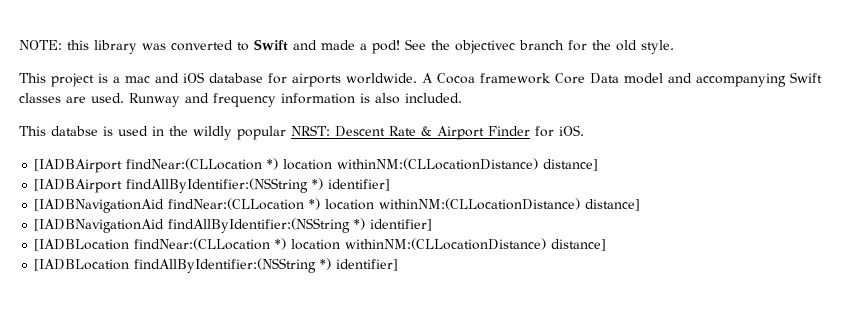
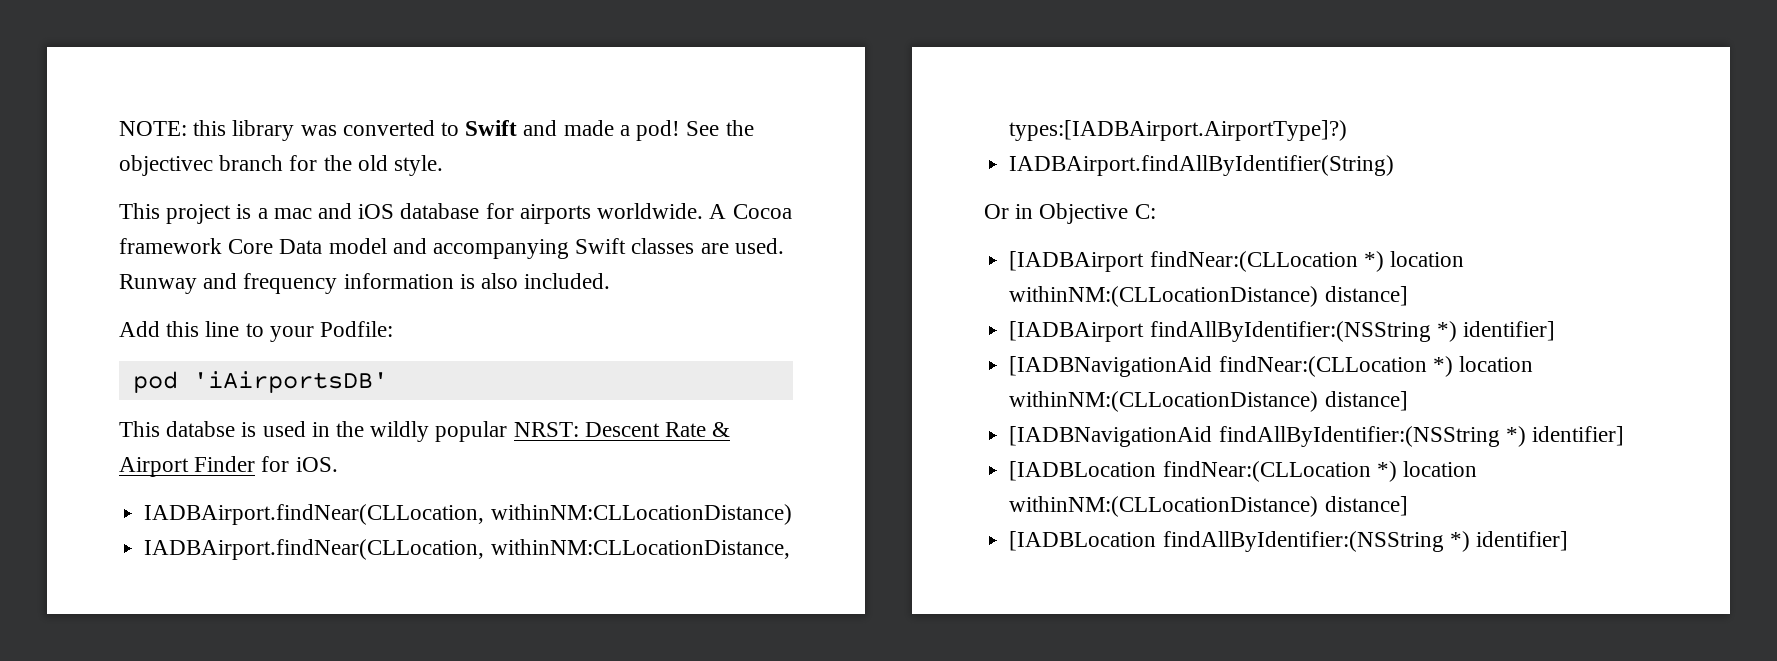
(462, 98) none -> [119,321,394,342] [132,371,388,393] // Add this line to your Podfile: // pod 'iAirportsDB'
(584, 130) none -> [144,504,792,525] [144,539,790,560] [1009,120,1348,141] [1009,155,1395,176] [984,203,1156,224] // IADBAirport.findNear(CLLocation, withinNM:CLLocationDistance) // IADBAirport.findNear(CLLocation, withinNM:CLLocationDistance, types:[IADBAirport.AirportType]?) // IADBAirport.findAllByIdentifier(String) // Or in Objective C:

